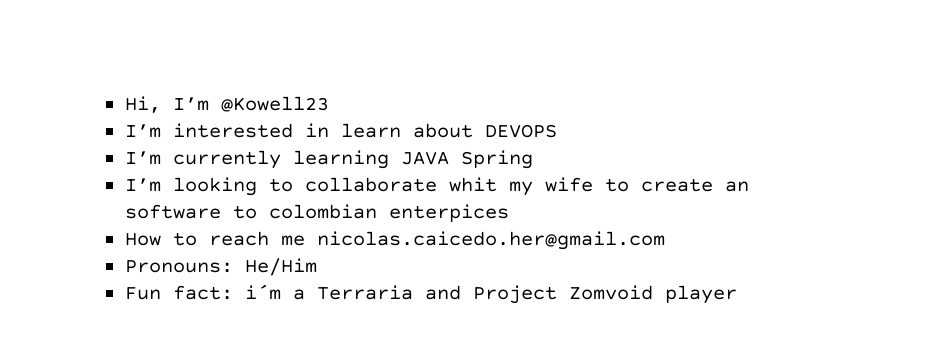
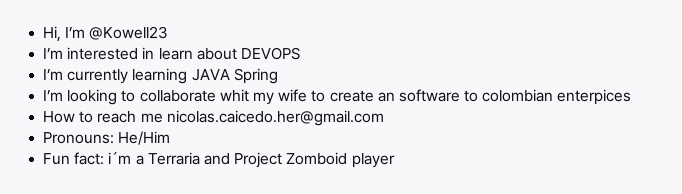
[568,285,653,300] Zomvoid -> [286,152,348,165] Zomboid

